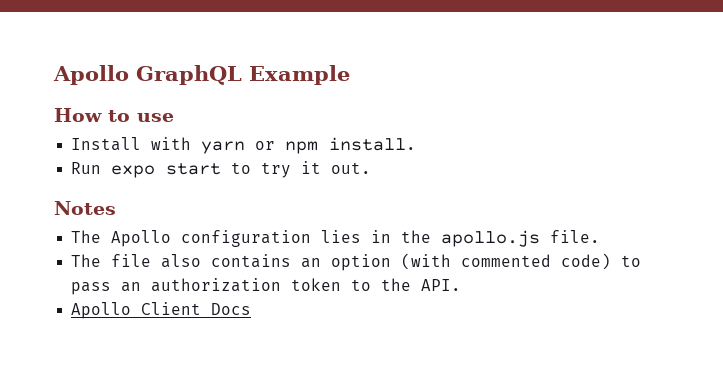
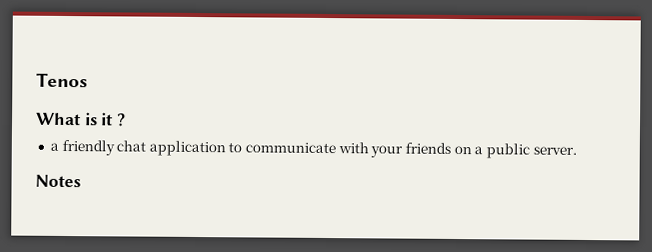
[53,65,350,85] [54,108,174,122] [71,137,417,154] [71,161,372,178] [54,201,116,215] [71,230,601,247] [71,253,642,271] [71,278,462,295] [71,302,252,319] Apollo GraphQL Example // How to use // Install with yarn or npm install. // Run expo start to try it out. // Notes // The Apollo configuration lies in the apollo.js file. // The file also contains an option (with commented code) to pass an authorization token to the API. // Apollo Client Docs -> [36,72,88,88] [36,112,127,127] [49,139,577,159] [35,174,81,188] Tenos // What is it ? // a friendly chat application to communicate with your friends on a public server. // Notes

